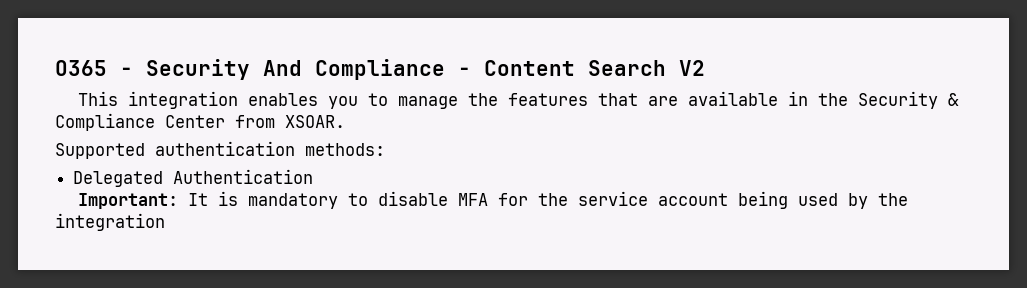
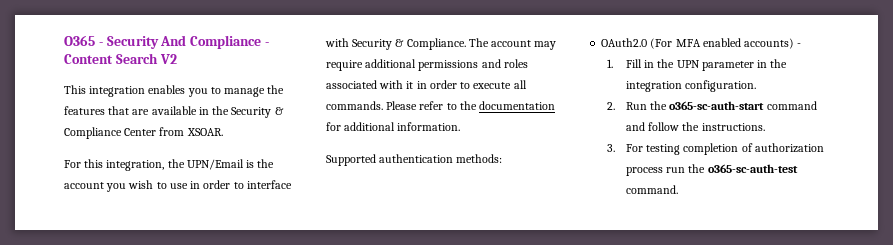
[55,141,385,159] [73,169,314,187] [77,191,908,209] [55,213,165,231] Supported authentication methods: // Delegated Authentication // Important: It is mandatory to disable MFA for the service account being used by the integration -> [64,159,275,171] [64,180,292,192] [325,38,557,50] [326,59,528,71] [326,80,527,89] [326,101,556,110] [326,122,461,131] [326,154,503,166] [601,38,802,49] [606,59,788,71] [625,80,757,92] [606,101,817,110] [625,122,765,131] [606,143,824,155] [625,164,798,176] [625,185,678,194] For this integration, the UPN/Email is the account you wish to use in order to interface with Security & Compliance. The account may require additional permissions and roles associated with it in order to execute all commands. Please refer to the documentation for additional information. // Supported authentication methods: // OAuth2.0 (For MFA enabled accounts) - // 1. Fill in the UPN parameter in the integration configuration. // 2. Run the o365-sc-auth-start command and follow the instructions. // 3. For testing completion of authorization process run the o365-sc-auth-test command.

